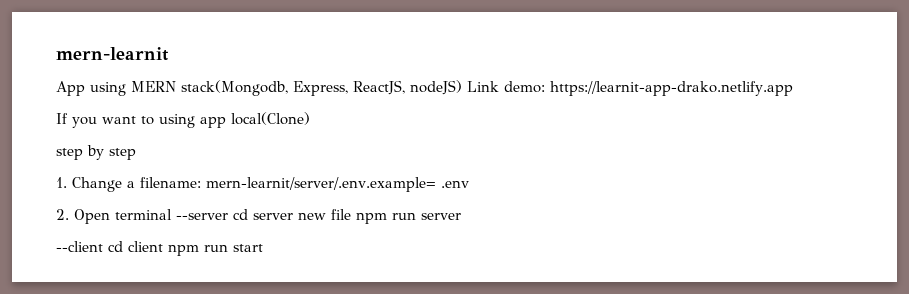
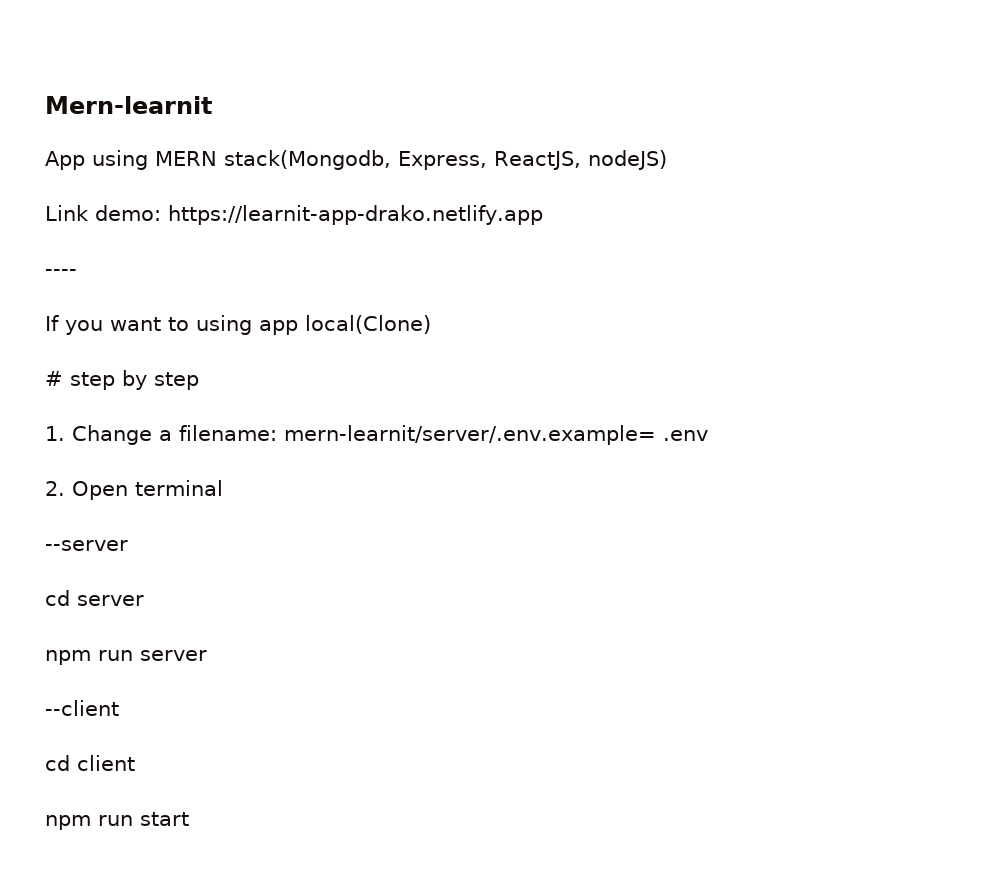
[56,47,169,61] mern-learnit -> [45,96,212,114] Mern-learnit
(462, 87) none -> (667, 160) //
(793, 88) none -> [45,269,77,276] // ----
(310, 118) none -> [45,371,63,386] #
(172, 214) none -> (223, 488) //
(228, 216) none -> (128, 545) //
[298,209,351,220] new file -> (144, 600) //
(103, 246) none -> (119, 708) //
(163, 246) none -> (135, 763) //

